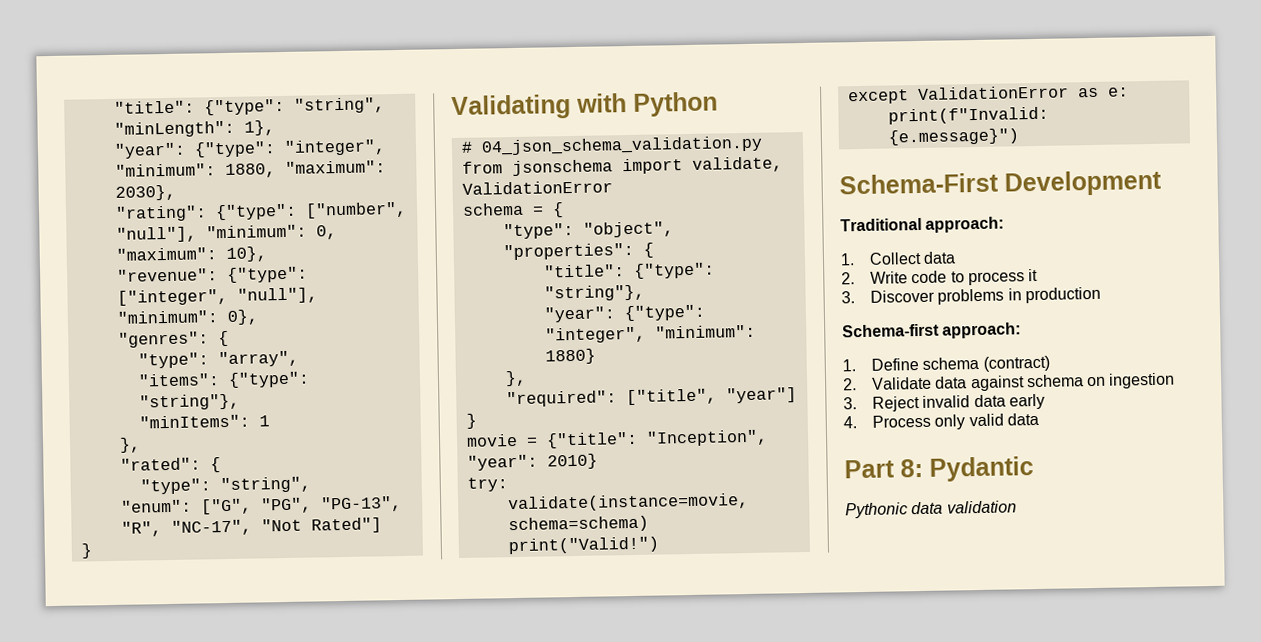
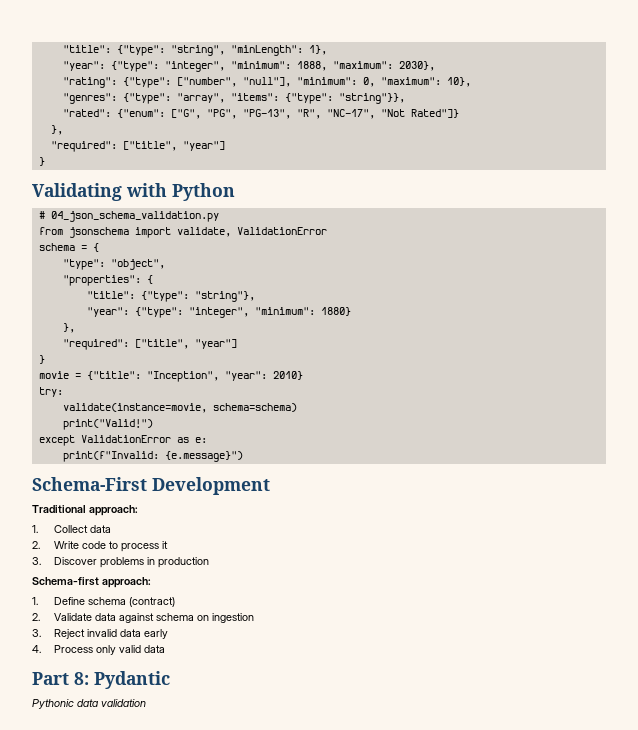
[224,163,276,178] 1880, -> [296,61,327,71] 1888,
[116,266,308,283] [116,287,318,306] [116,309,259,325] [117,330,229,348] [137,352,209,369] "revenue": {"type": ["integer", "null"], "minimum": 0}, // "genres": { // "type": -> [62,93,171,104] "genres": {"type":
(299, 359) // -> (225, 98) none
[138,393,240,411] [138,414,270,429] [118,437,141,453] [119,457,221,473] [139,476,311,495] [120,499,192,513] "string"}, // "minItems": 1 // }, // "rated": { // "type": "string", // "enum": -> [338,93,405,104] [62,109,165,118] "string"}}, // "rated": {"enum":
[310,517,382,534] Rated"] -> [410,109,459,118] [50,125,63,135] [50,141,225,152] Rated"]} // }, // "required": ["title", "year"]

